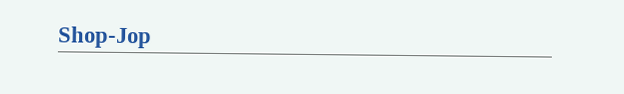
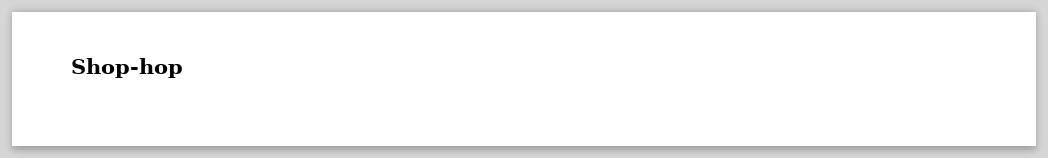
[57,26,152,49] Shop-Jop -> [71,58,183,78] Shop-hop

